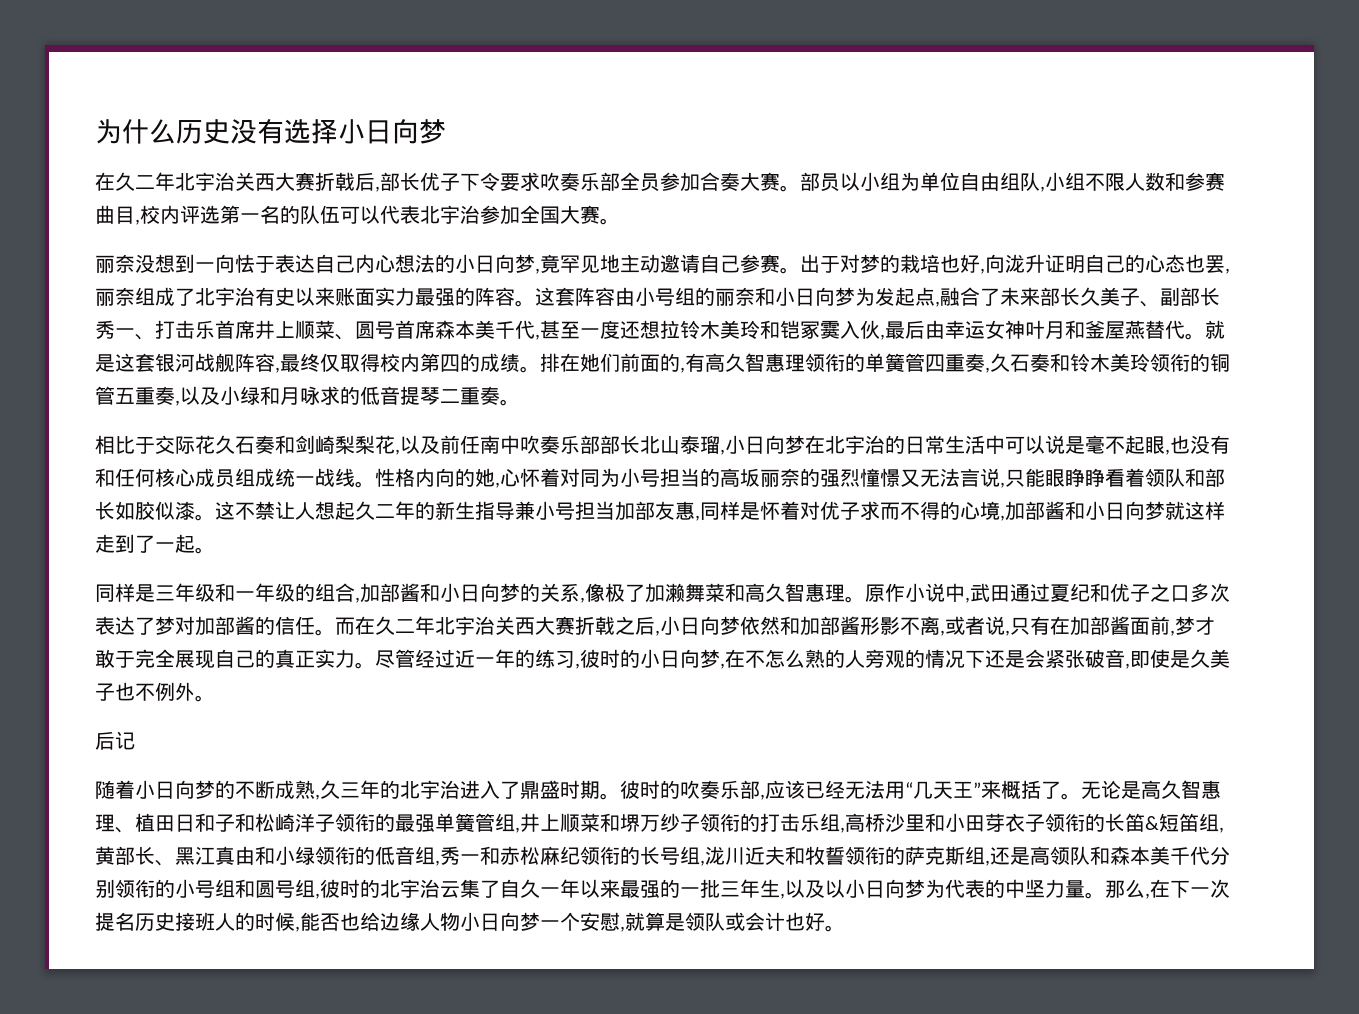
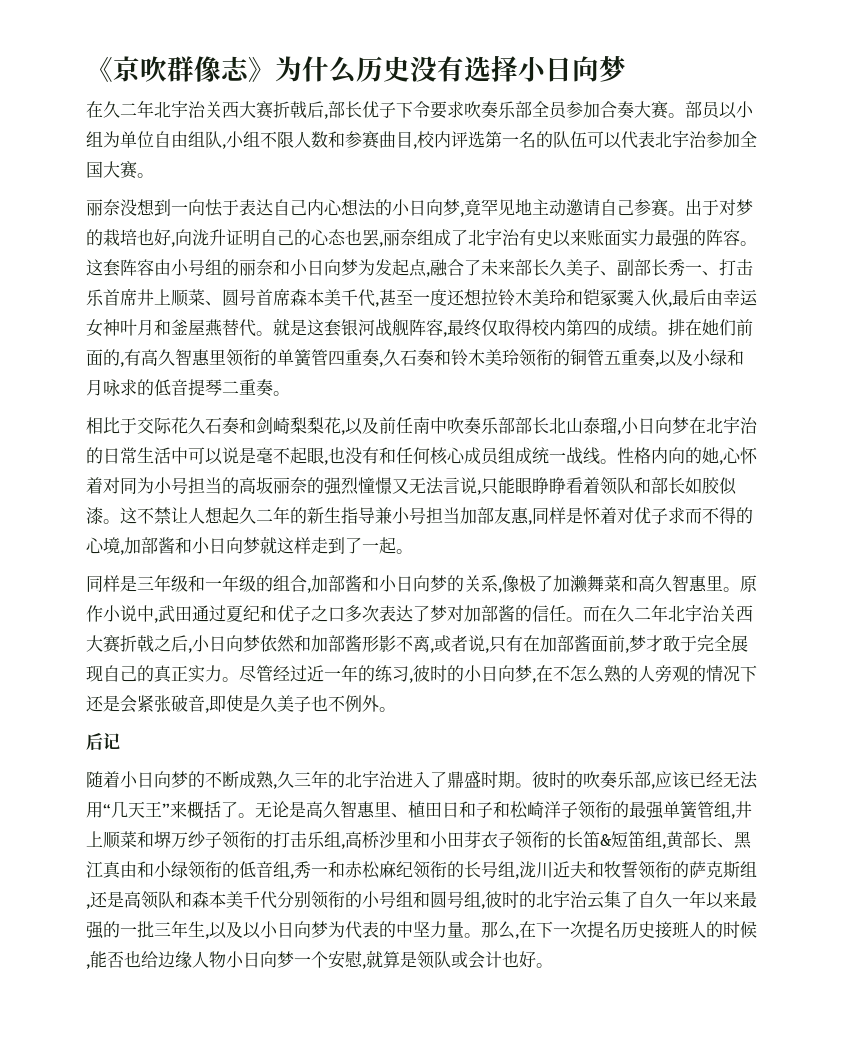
(95, 131) none -> [86,56,275,82] 《京吹群像志》
[785,354,805,372] 理 -> [209,349,226,365] 里
[825,584,845,602] 理 -> [706,575,723,591] 里
[95,814,115,832] 理 -> [374,801,391,817] 里

